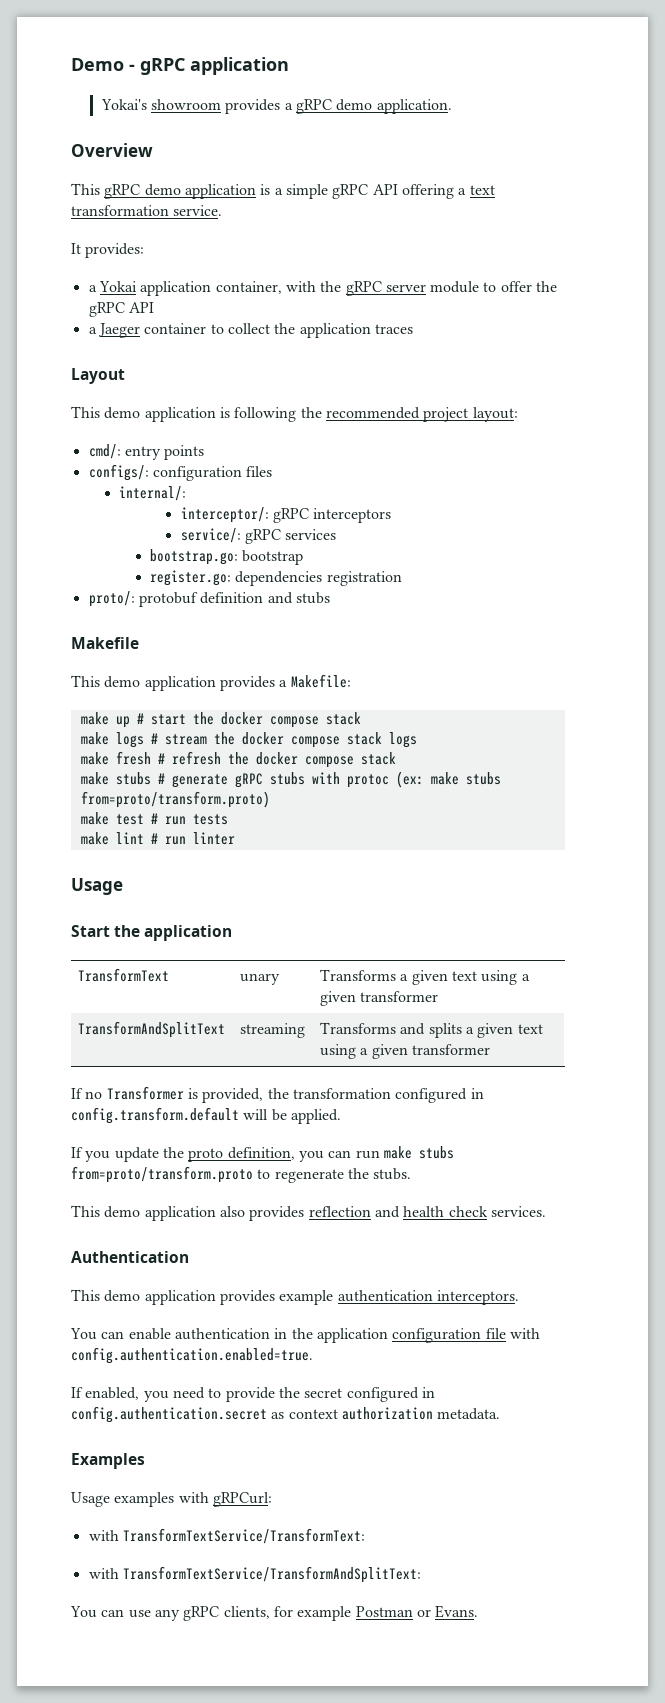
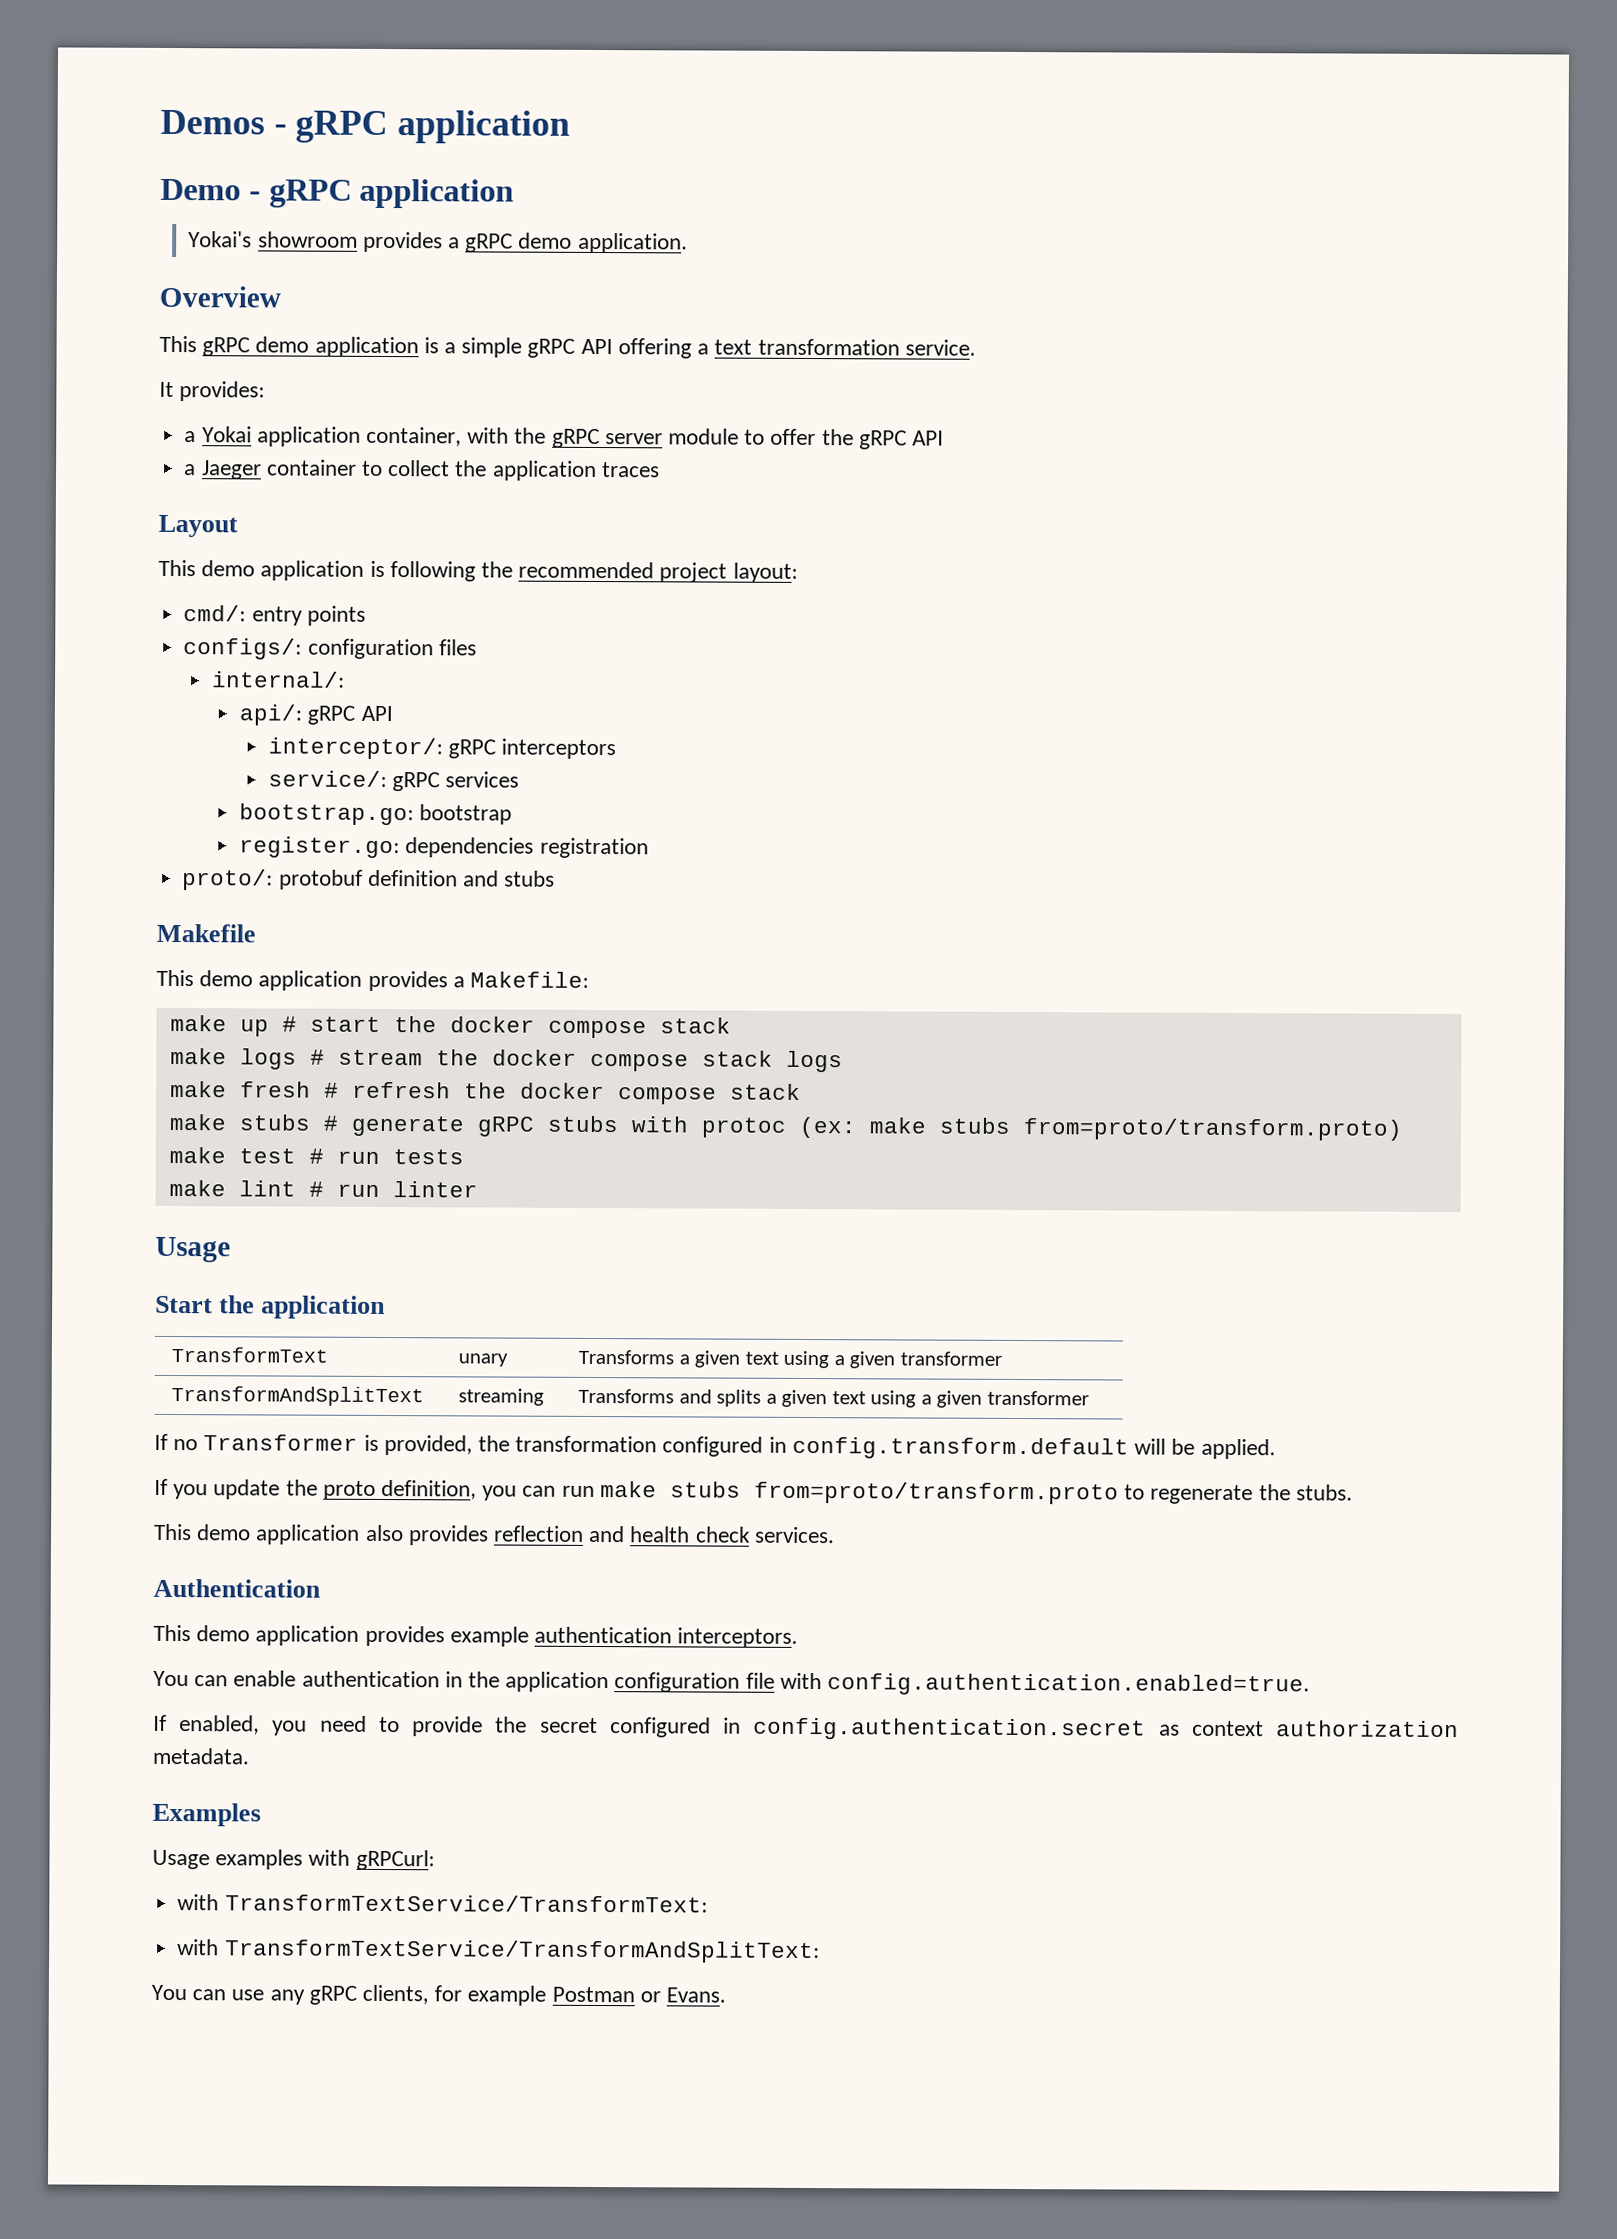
(71, 64) none -> [160,109,571,144] Demos - gRPC application //
(187, 493) none -> [239,704,393,726] // api/: gRPC API

